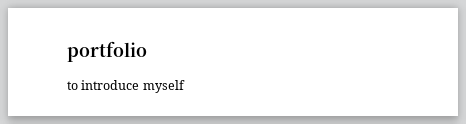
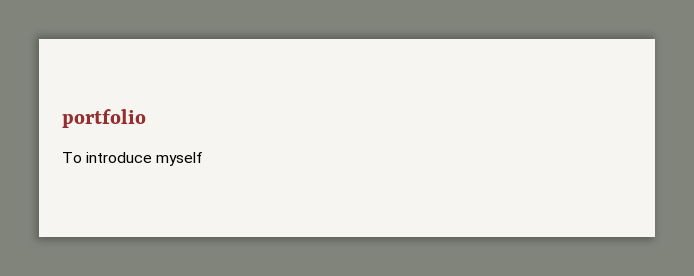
[67,81,78,90] to -> [62,152,82,163] To

